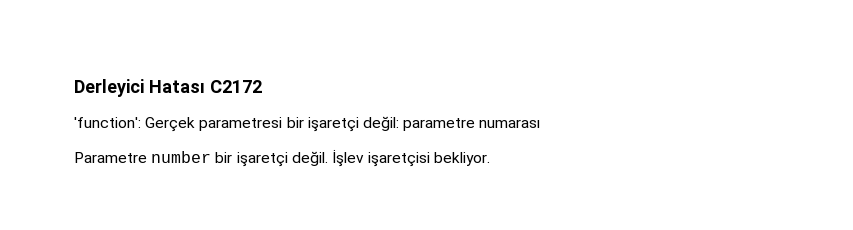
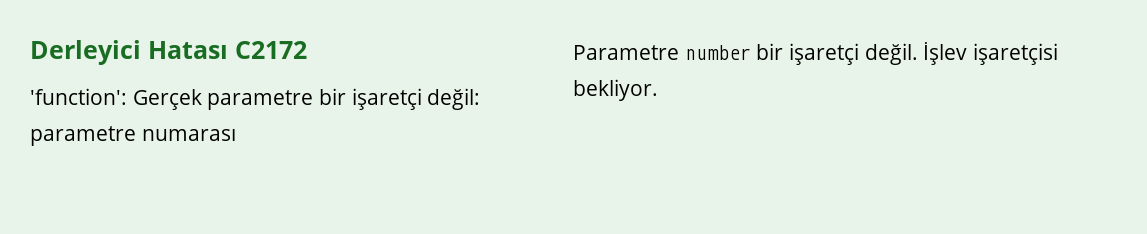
[199,117,283,131] parametresi -> [207,90,314,110] parametre

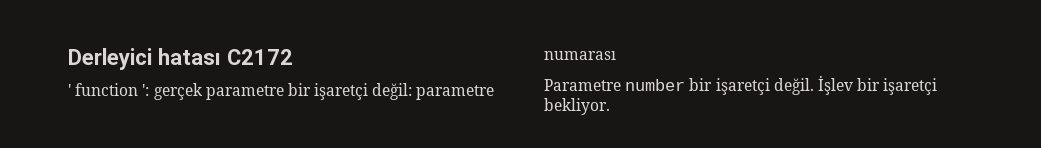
[148,41,228,59] Hatası -> [158,48,221,65] hatası
[30,88,202,110] 'function': Gerçek -> [68,83,203,100] ' function ': gerçek
[973,43,1059,65] işaretçisi -> [857,78,938,95] bir işaretçi

